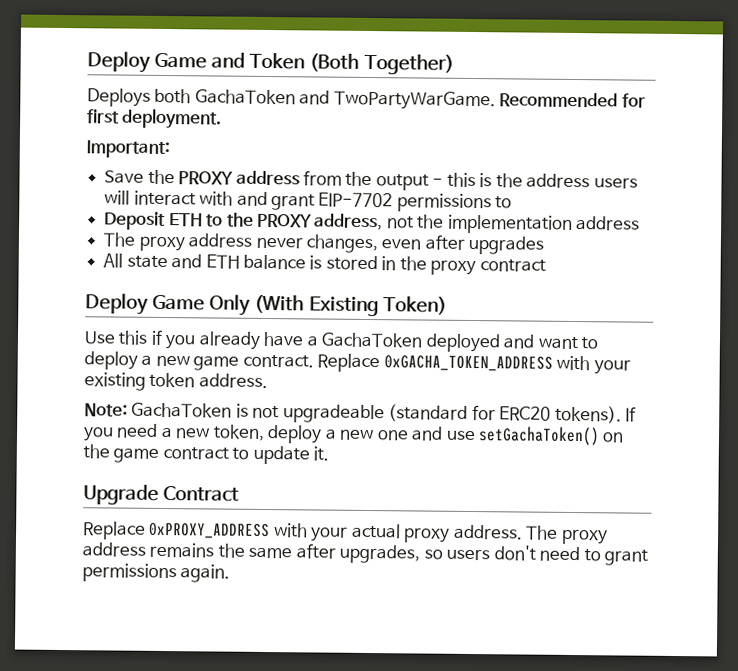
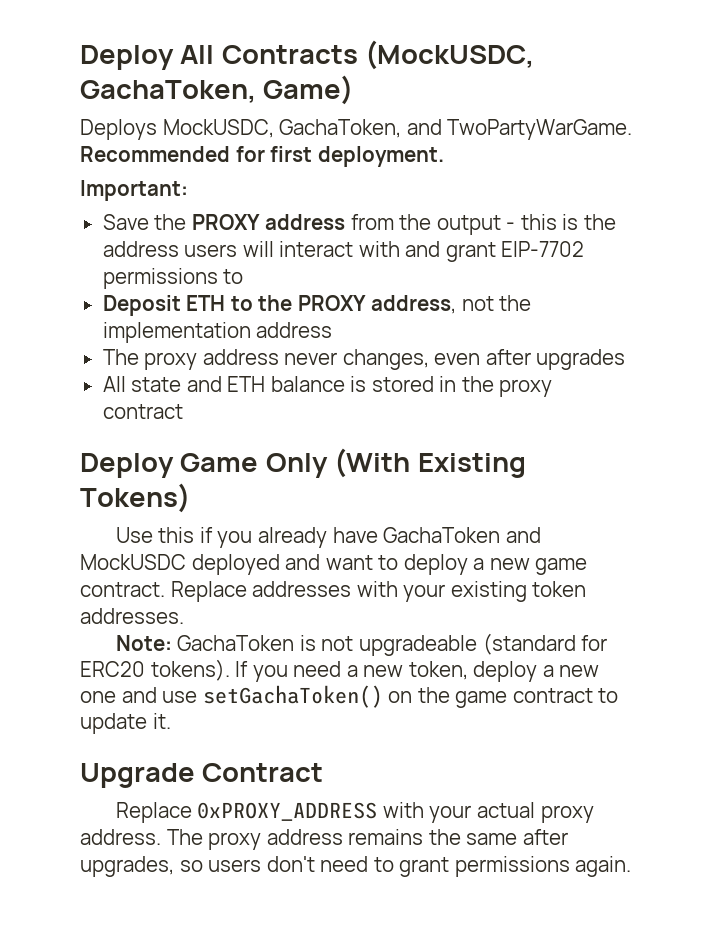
[87,51,454,75] Deploy Game and Token (Both Together) -> [80,40,535,70] [80,75,354,105] Deploy All Contracts (MockUSDC, GachaToken, Game)
[154,88,296,105] both GachaToken -> [162,119,402,138] MockUSDC, GachaToken,
[382,296,447,315] Token) -> [80,483,190,513] Tokens)
[306,332,424,348] a GachaToken -> [383,527,541,543] [80,554,186,570] GachaToken and MockUSDC
[383,355,553,372] 0xGACHA_TOKEN_ADDRESS -> [252,581,352,597] addresses
[198,373,268,389] address. -> [80,608,184,624] addresses.

